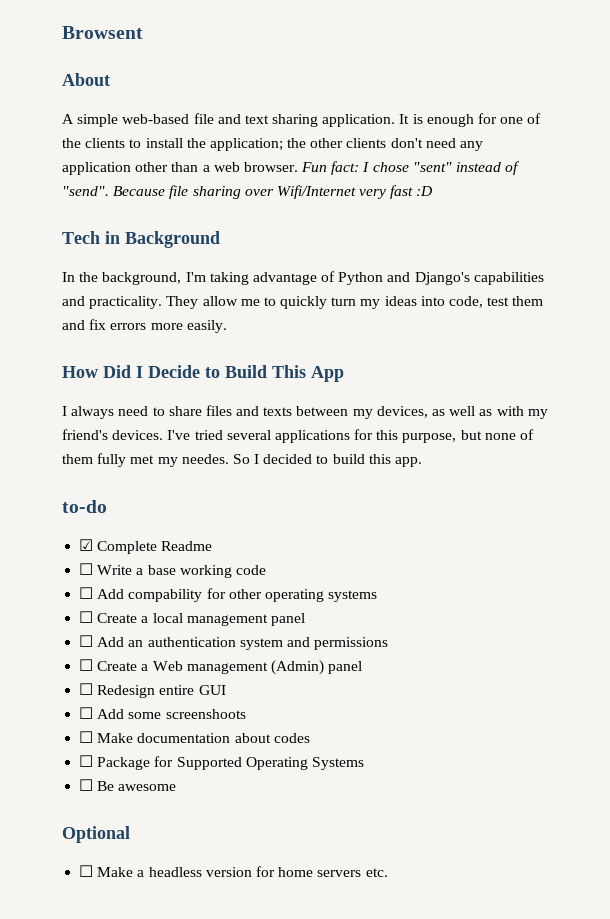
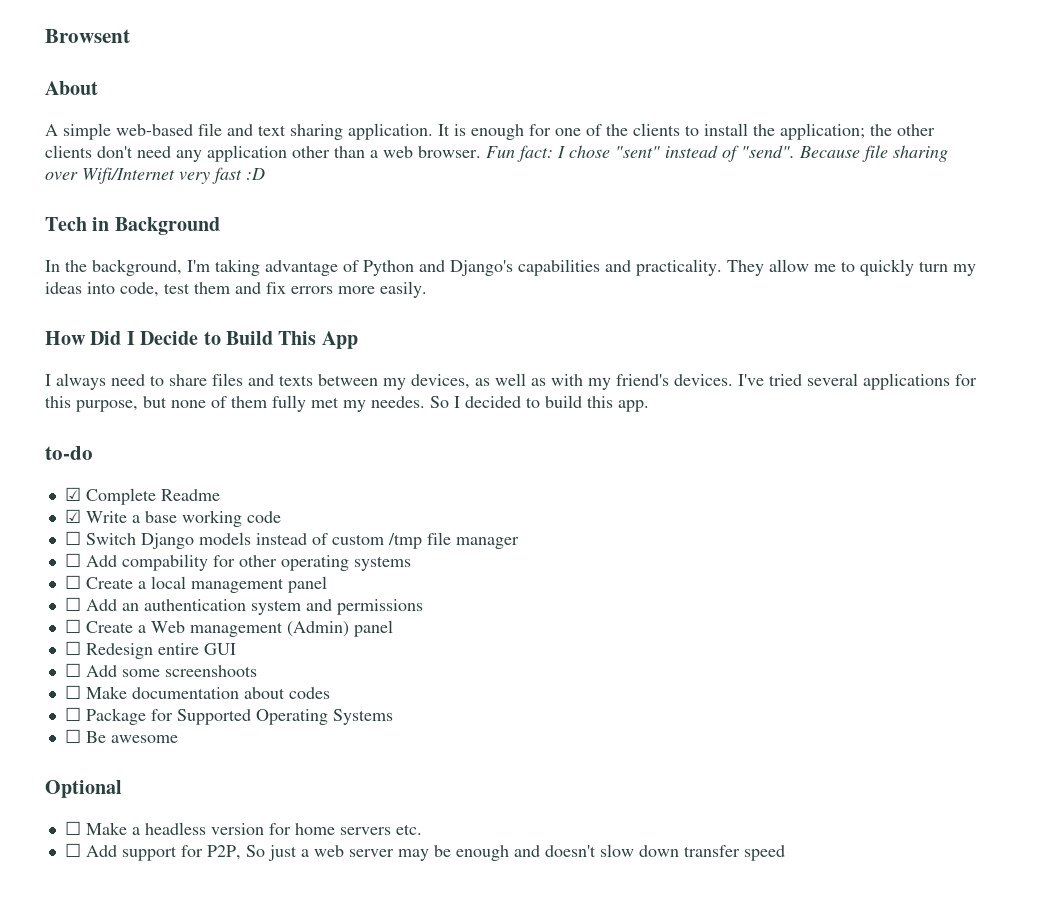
[79,563,94,575] ☐ -> [64,509,81,523] ☑
(266, 570) none -> [64,531,519,549] // ☐ Switch Django models instead of custom /tmp file manager
(388, 872) none -> [64,843,785,861] // ☐ Add support for P2P, So just a web server may be enough and doesn't slow down transfer speed

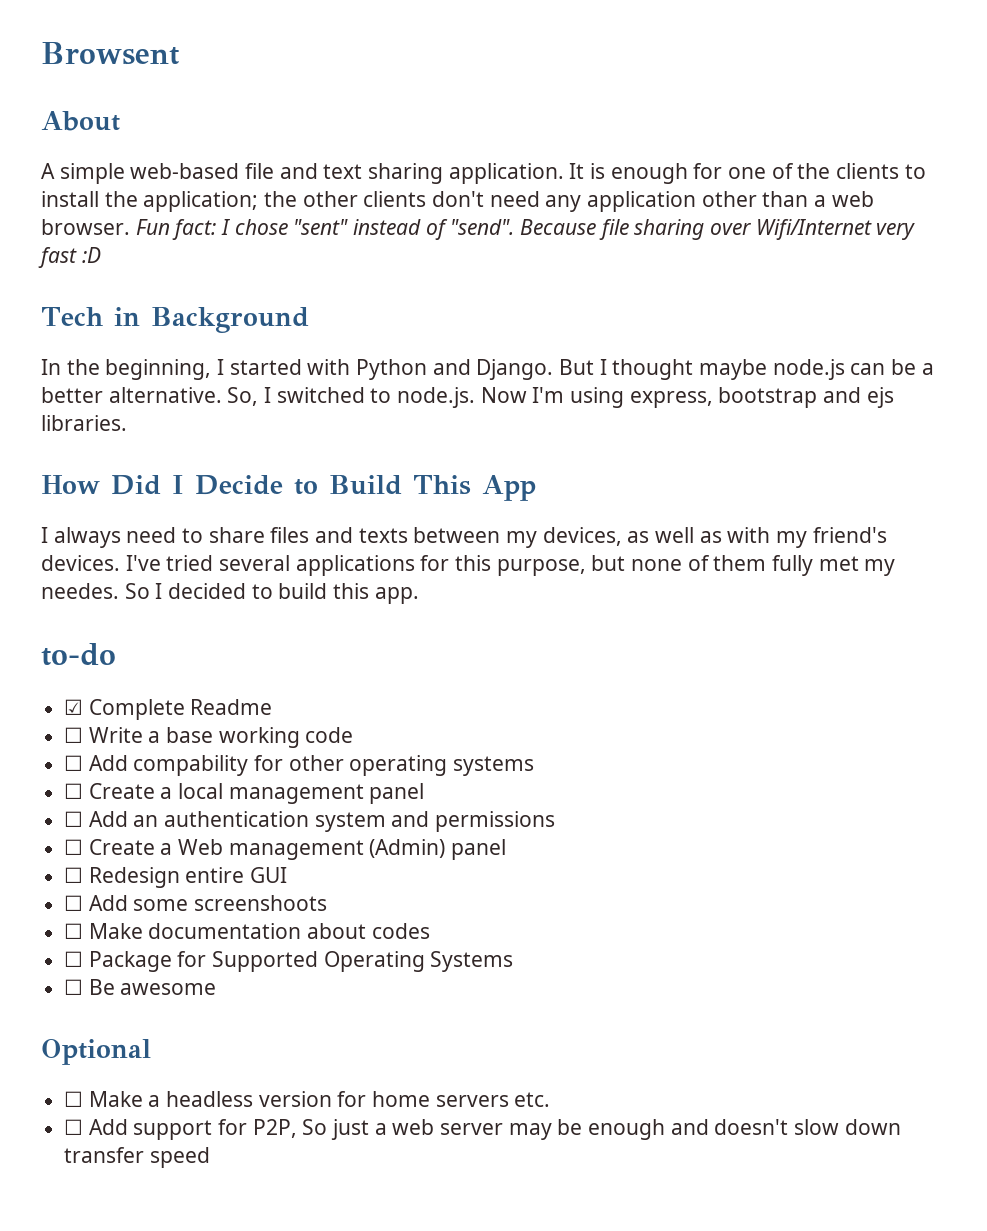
[92,259,976,276] [45,281,427,298] background, I'm taking advantage of Python and Django's capabilities and practicality. They allow me to quickly turn my ideas into code, test them and fix errors more easily. -> [105,359,934,380] [41,387,894,408] [41,415,127,431] beginning, I started with Python and Django. But I thought maybe node.js can be a better alternative. So, I switched to node.js. Now I'm using express, bootstrap and ejs libraries.
[64,509,81,523] ☑ -> [64,727,84,743] ☐
[64,531,519,549] // ☐ Switch Django models instead of custom /tmp file manager -> (354, 735) none

